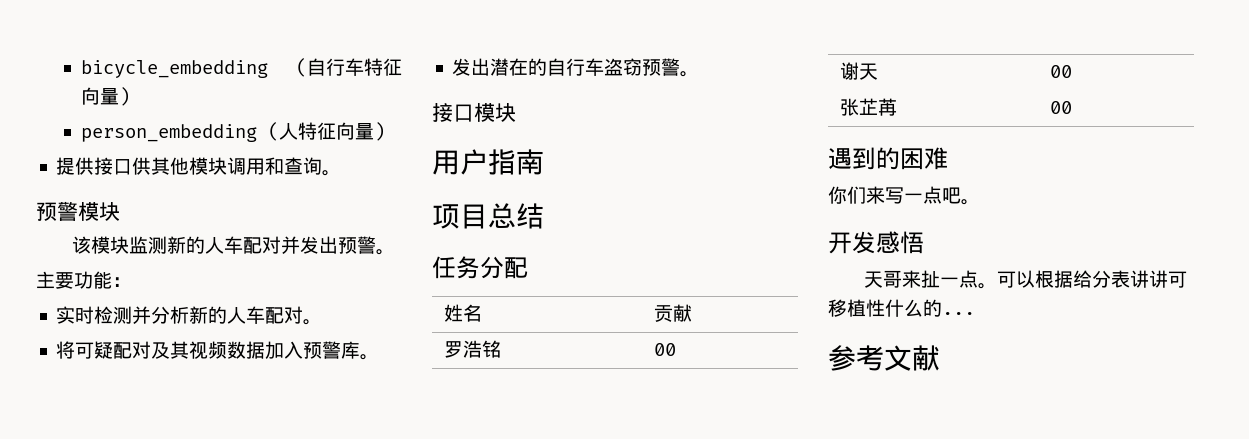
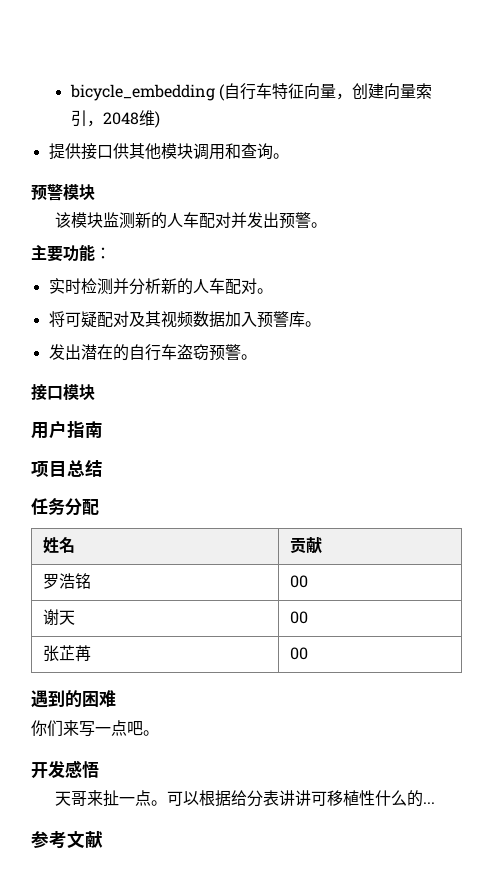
[118,87,130,106] [80,122,374,142] ) // person_embedding (人特征向量 -> [335,83,432,100] [70,110,155,127] ，创建向量索引，2048维

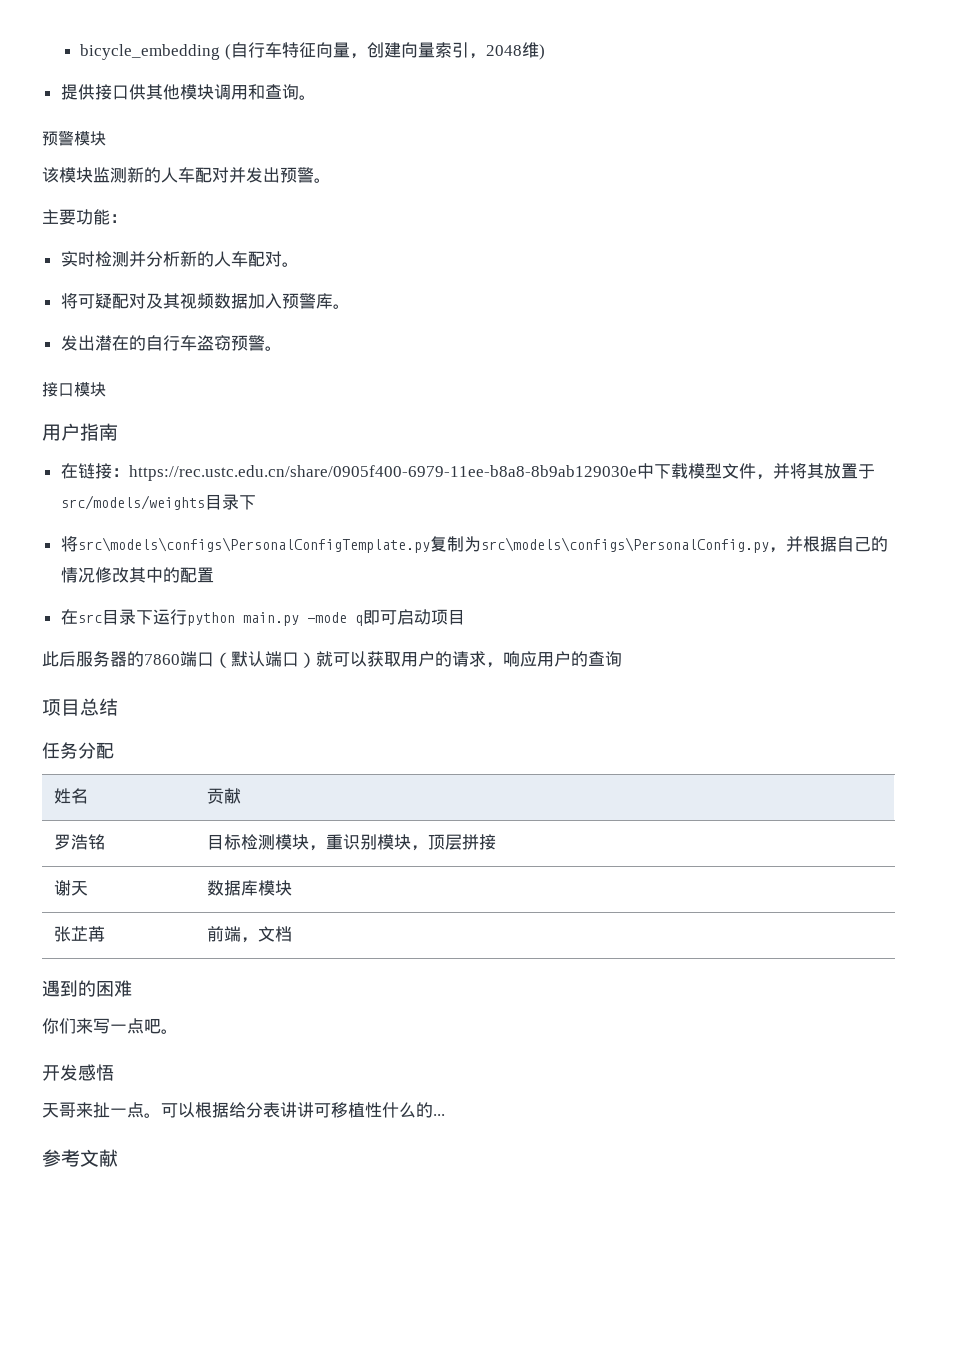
(103, 429) none -> [60,463,875,481] [60,494,256,510] [60,536,888,553] [60,567,214,583] [60,609,465,626] [42,651,622,668] // 在链接：https://rec.ustc.edu.cn/share/0905f400-6979-11ee-b8a8-8b9ab129030e中下载模型文件，并将其放置于src/models/weights目录下 // 将src\models\configs\PersonalConfigTemplate.py复制为src\models\configs\PersonalConfig.py，并根据自己的情况修改其中的配置 // 在src目录下运行python main.py -mode q即可启动项目 // 此后服务器的7860端口（默认端口）就可以获取用户的请求，响应用户的查询
[289,575,308,588] 00 -> [206,834,496,851] 目标检测模块，重识别模块，顶层拼接
[289,611,308,624] 00 -> [206,880,292,896] 数据库模块
[289,647,308,660] 00 -> [206,926,292,943] 前端，文档

